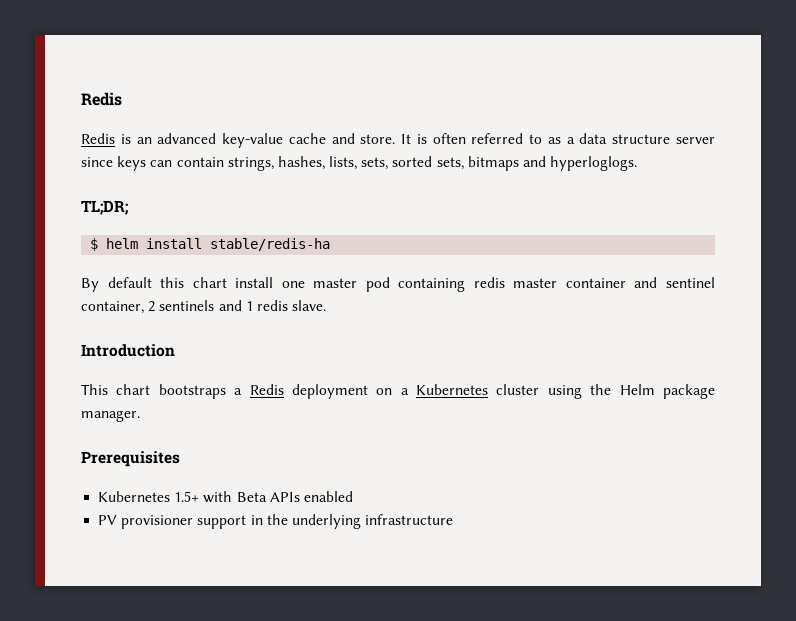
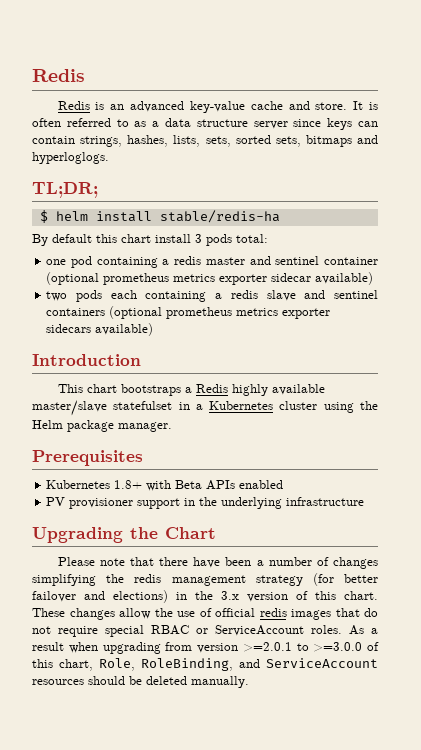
[281,278,358,288] one master -> [195,234,268,246] [46,259,67,265] 3 pods total: // one
(466, 285) none -> [162,259,170,265] a
[565,277,716,288] [81,300,327,314] container and sentinel container, 2 sentinels and 1 redis slave. -> [249,256,378,265] [46,272,374,285] [46,290,378,302] [46,306,331,319] [46,323,154,336] and sentinel container (optional prometheus metrics exporter sidecar available) // two pods each containing a redis slave and sentinel containers (optional prometheus metrics exporter sidecars available)
[291,384,393,399] deployment on -> [231,384,325,396] [32,400,190,416] highly available master/slave statefulset in
[174,491,200,502] 1.5+ -> [114,480,143,489] 1.8+
(454, 519) none -> [32,527,216,543] [57,557,378,569] [32,573,378,586] [32,590,378,603] [32,608,378,620] [32,625,378,637] [32,642,379,654] [32,658,378,671] [32,676,249,688] // Upgrading the Chart // Please note that there have been a number of changes simplifying the redis management strategy (for better failover and elections) in the 3.x version of this chart. These changes allow the use of official redis images that do not require special RBAC or ServiceAccount roles. As a result when upgrading from version >=2.0.1 to >=3.0.0 of this chart, Role, RoleBinding, and ServiceAccount resources should be deleted manually.

